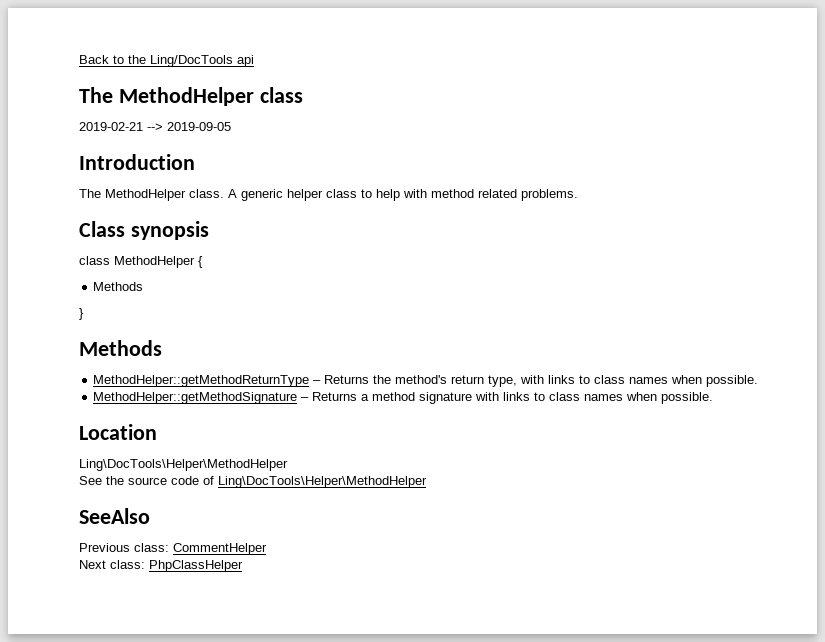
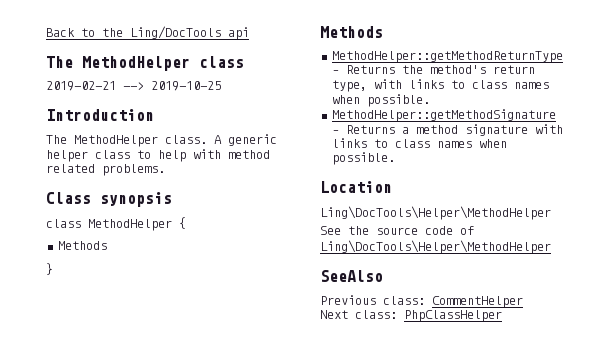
[167,122,231,131] 2019-09-05 -> [151,81,221,91] 2019-10-25

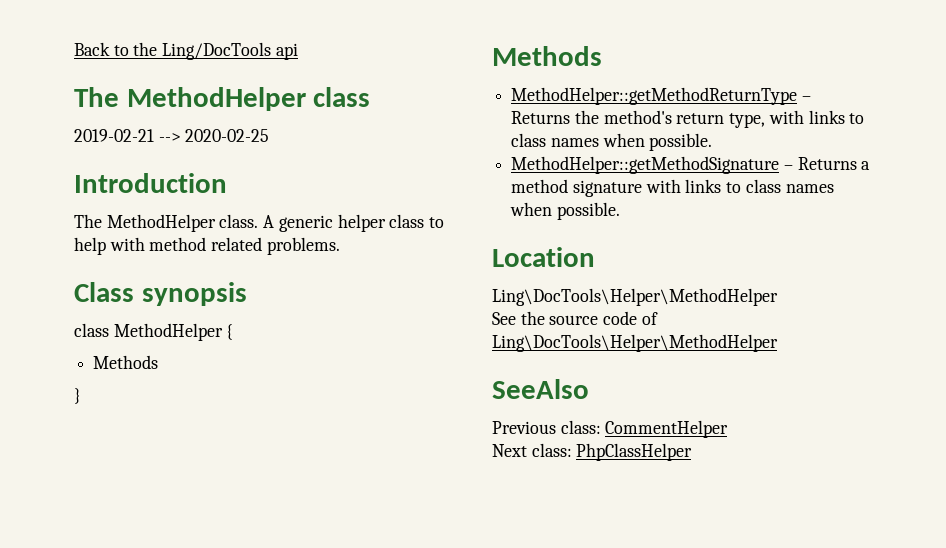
[151,81,221,91] 2019-10-25 -> [185,129,270,142] 2020-02-25

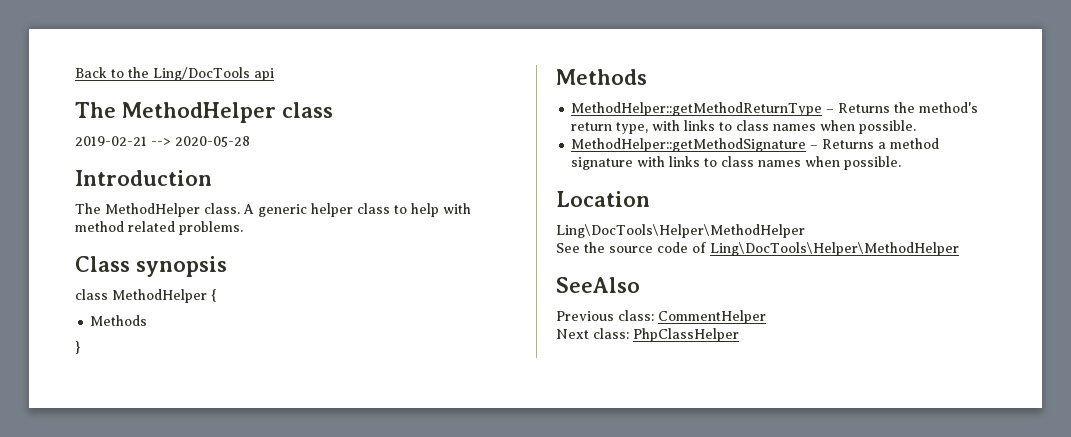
[185,129,270,142] 2020-02-25 -> [175,136,250,147] 2020-05-28

